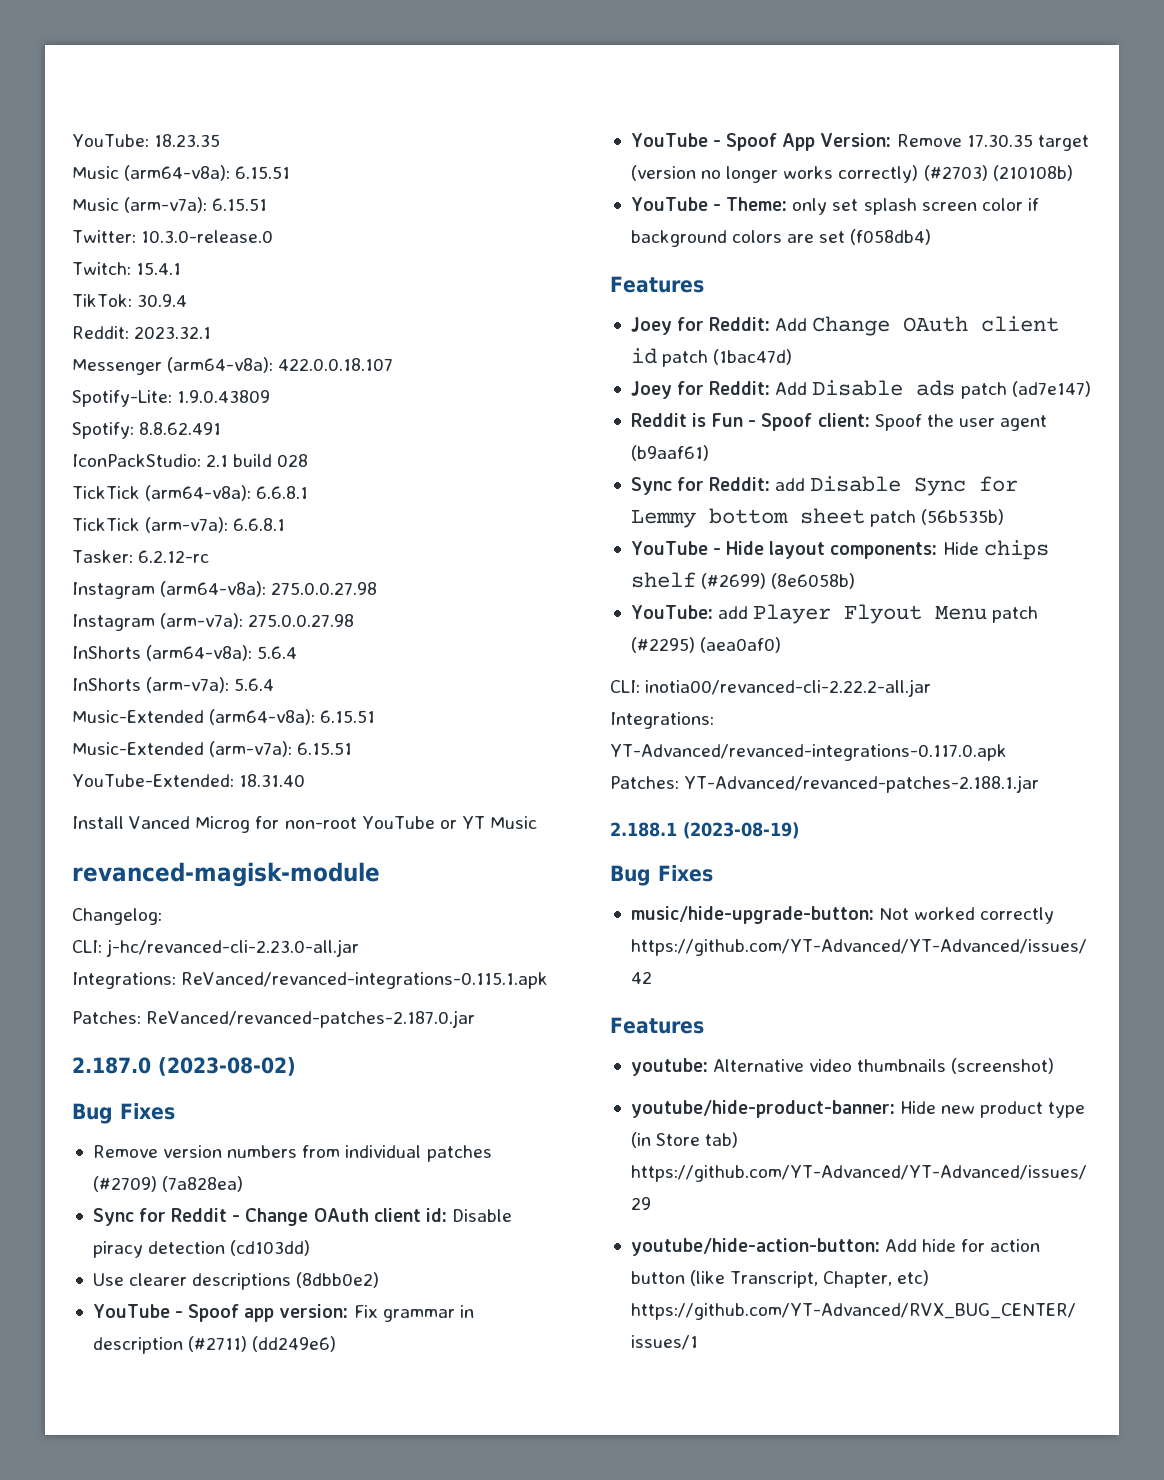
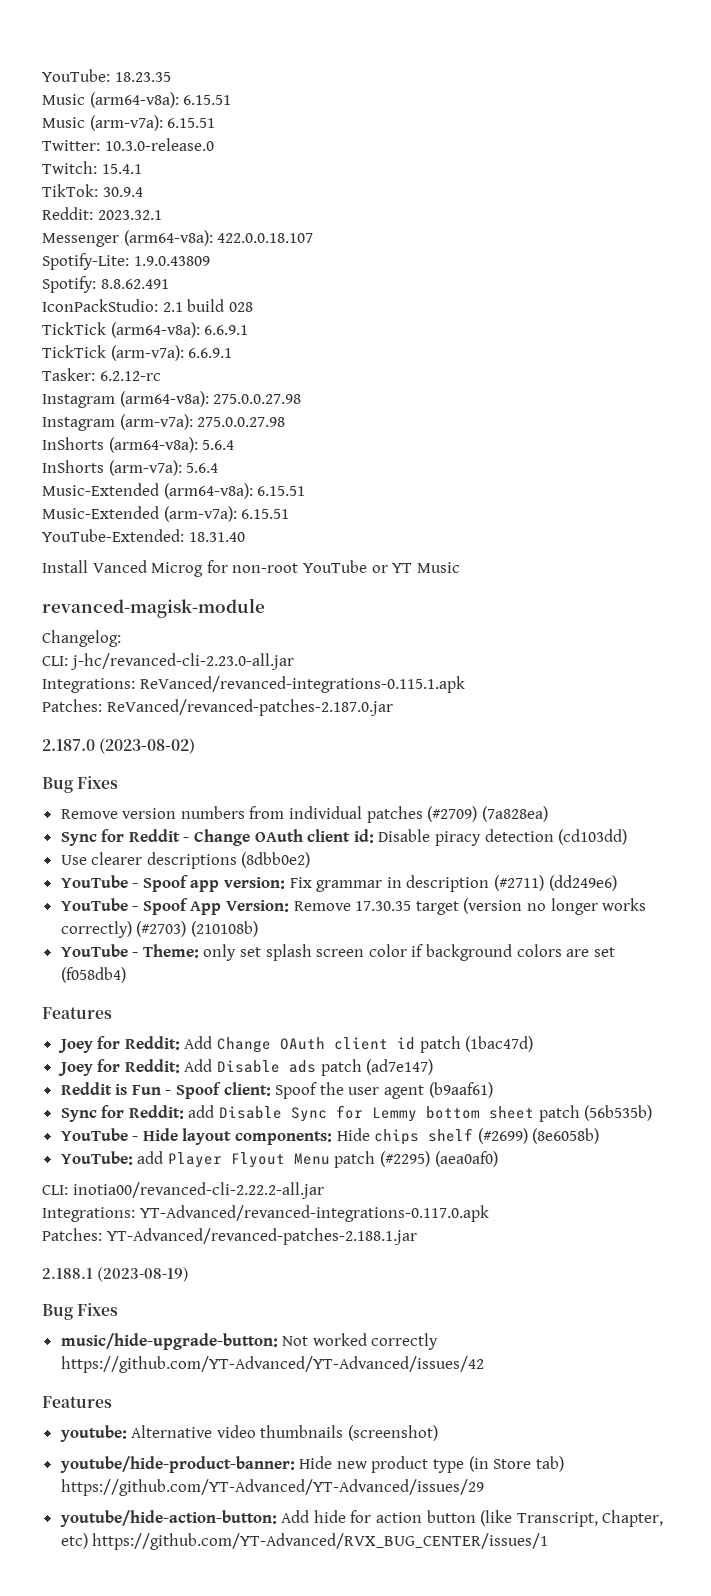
[256,486,309,499] 6.6.8.1 -> [204,325,249,335] 6.6.9.1
[233,518,286,531] 6.6.8.1 -> [188,348,233,358] 6.6.9.1

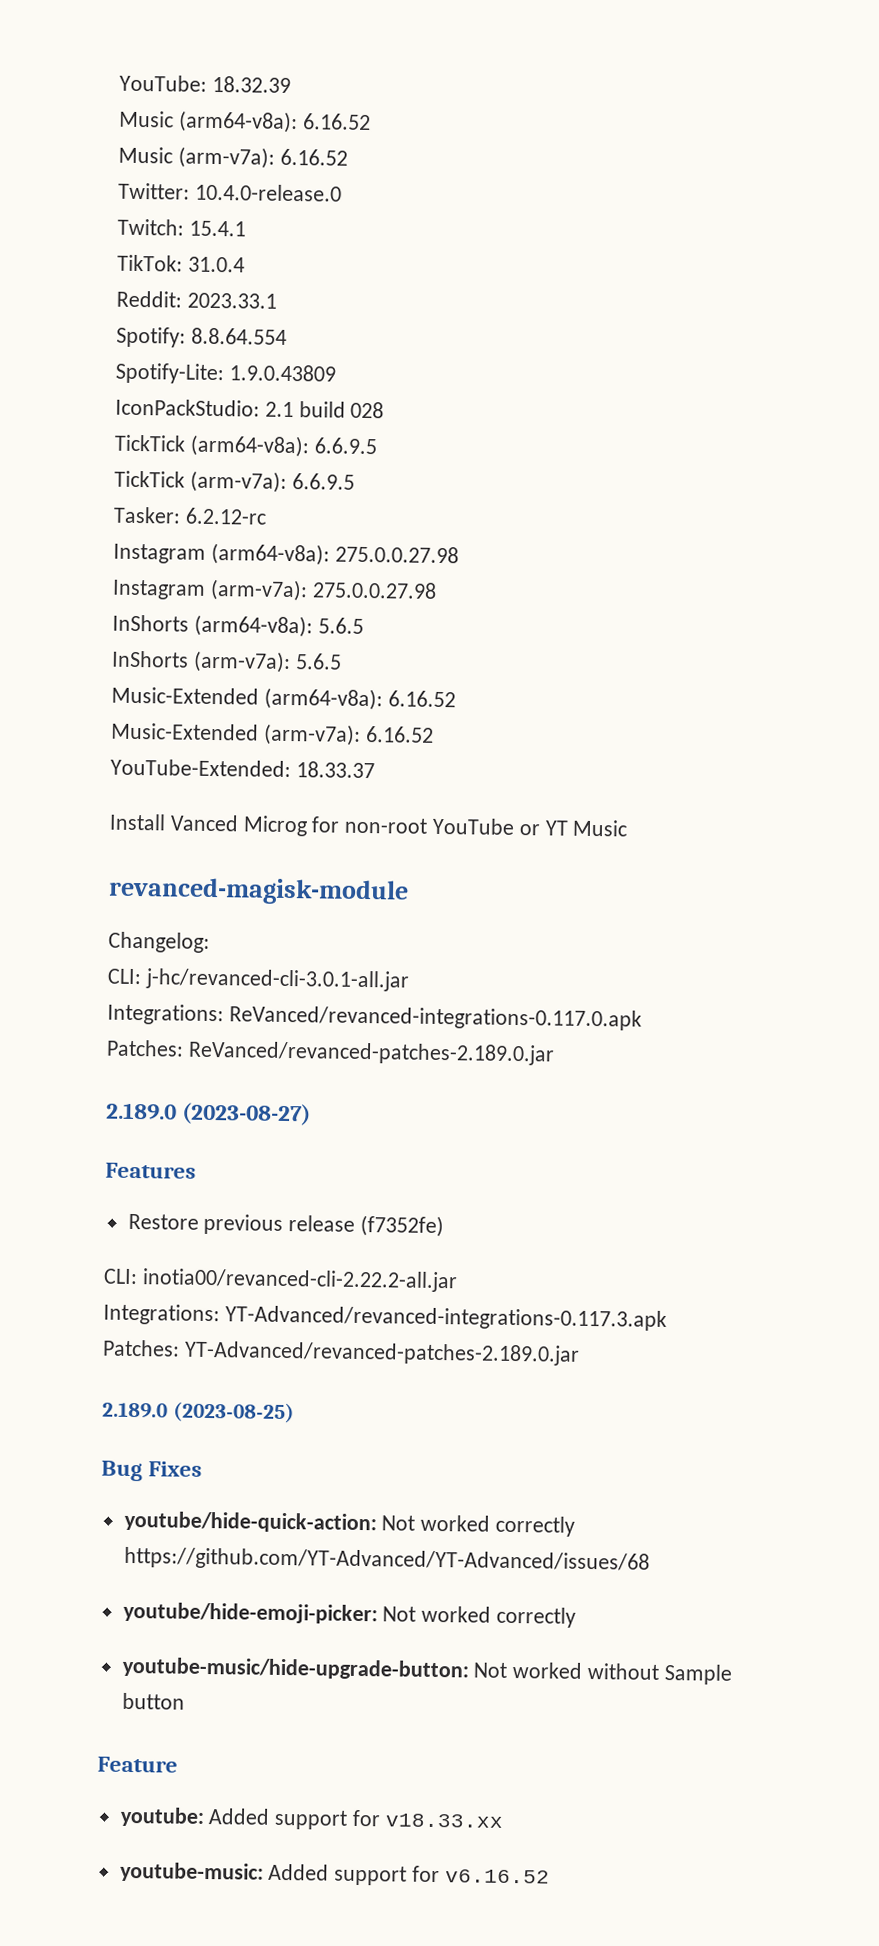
[42,69,171,82] YouTube: 18.23.35 -> [119,74,291,93] YouTube: 18.32.39
[183,95,232,105] 6.15.51 -> [302,113,371,131] 6.16.52
[167,118,216,128] 6.15.51 -> [279,148,348,166] 6.16.52
[104,138,214,151] 10.3.0-release.0 -> [194,183,342,202] 10.4.0-release.0
[102,187,143,197] [42,207,162,220] [42,230,314,247] 30.9.4 // Reddit: 2023.32.1 // Messenger (arm64-v8a): 422.0.0.18.107 -> [187,256,245,273] [116,290,277,309] [116,326,287,348] 31.0.4 // Reddit: 2023.33.1 // Spotify: 8.8.64.554
[42,276,169,293] // Spotify: 8.8.62.491 -> (336, 373) none
[204,325,249,335] 6.6.9.1 -> [313,437,377,455] 6.6.9.5
[188,348,233,358] 6.6.9.1 -> [291,473,355,490] 6.6.9.5
[202,440,235,450] 5.6.4 -> [317,617,364,634] 5.6.5
[186,463,219,473] 5.6.4 -> [294,653,342,670] 5.6.5
[257,486,306,496] 6.15.51 -> [387,690,456,708] 6.16.52
[241,509,290,519] 6.15.51 -> [365,726,434,743] 6.16.52
[188,532,245,542] 18.31.40 -> [295,761,375,779] 18.33.37
[69,653,294,670] [42,676,465,693] [42,699,393,716] [42,738,196,754] [42,776,119,793] [60,806,548,823] [60,829,628,846] [60,852,311,869] [60,875,617,892] [60,898,647,915] [60,921,258,938] [60,944,615,961] [60,967,126,983] [42,1007,112,1019] [57,1036,534,1053] [57,1059,434,1076] [60,1082,493,1099] [60,1105,653,1122] [60,1128,600,1145] [60,1151,498,1168] j-hc/revanced-cli-2.23.0-all.jar // Integrations: ReVanced/revanced-integrations-0.115.1.apk // Patches: ReVanced/revanced-patches-2.187.0.jar // 2.187.0 (2023-08-02) // Bug Fixes // Remove version numbers from individual patches (#2709) (7a828ea) // Sync for Reddit - Change OAuth client id: Disable piracy detection (cd103dd) // Use clearer descriptions (8dbb0e2) // YouTube - Spoof app version: Fix grammar in description (#2711) (dd249e6) // YouTube - Spoof App Version: Remove 17.30.35 target (version no longer works correctly) (#2703) (210108b) // YouTube - Theme: only set splash screen color if background colors are set (f058db4) // Features // Joey for Reddit: Add Change OAuth client id patch (1bac47d) // Joey for Reddit: Add Disable ads patch (ad7e147) // Reddit is Fun - Spoof client: Spoof the user agent (b9aaf61) // Sync for Reddit: add Disable Sync for Lemmy bottom sheet patch (56b535b) // YouTube - Hide layout components: Hide chips shelf (#2699) (8e6058b) // YouTube: add Player Flyout Menu patch (#2295) (aea0af0) -> [144,968,410,992] [107,1003,642,1031] [106,1039,555,1066] [106,1102,312,1126] [105,1162,196,1179] [127,1213,445,1238] j-hc/revanced-cli-3.0.1-all.jar // Integrations: ReVanced/revanced-integrations-0.117.0.apk // Patches: ReVanced/revanced-patches-2.189.0.jar // 2.189.0 (2023-08-27) // Features // Restore previous release (f7352fe)
[139,1205,489,1222] [42,1228,417,1245] [42,1267,189,1282] [42,1303,119,1320] [60,1333,439,1350] [60,1356,484,1373] [42,1396,112,1408] [59,1425,439,1442] [59,1456,564,1473] [60,1479,484,1496] [59,1510,664,1527] [60,1533,549,1550] YT-Advanced/revanced-integrations-0.117.0.apk // Patches: YT-Advanced/revanced-patches-2.188.1.jar // 2.188.1 (2023-08-19) // Bug Fixes // music/hide-upgrade-button: Not worked correctly https://github.com/YT-Advanced/YT-Advanced/issues/42 // Features // youtube: Alternative video thumbnails (screenshot) // youtube/hide-product-banner: Hide new product type (in Store tab) https://github.com/YT-Advanced/YT-Advanced/issues/29 // youtube/hide-action-button: Add hide for action button (like Transcript, Chapter, etc) https://github.com/YT-Advanced/RVX_BUG_CENTER/issues/1 -> [224,1305,667,1331] [102,1339,580,1366] [102,1401,295,1424] [101,1460,203,1482] [123,1510,576,1537] [123,1546,650,1574] [122,1601,577,1628] [121,1656,732,1685] [121,1692,185,1710] [97,1756,178,1773] [119,1806,503,1830] [119,1861,550,1886] YT-Advanced/revanced-integrations-0.117.3.apk // Patches: YT-Advanced/revanced-patches-2.189.0.jar // 2.189.0 (2023-08-25) // Bug Fixes // youtube/hide-quick-action: Not worked correctly https://github.com/YT-Advanced/YT-Advanced/issues/68 // youtube/hide-emoji-picker: Not worked correctly // youtube-music/hide-upgrade-button: Not worked without Sample button // Feature // youtube: Added support for v18.33.xx // youtube-music: Added support for v6.16.52

